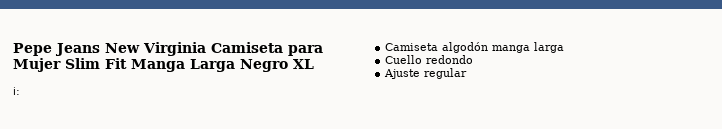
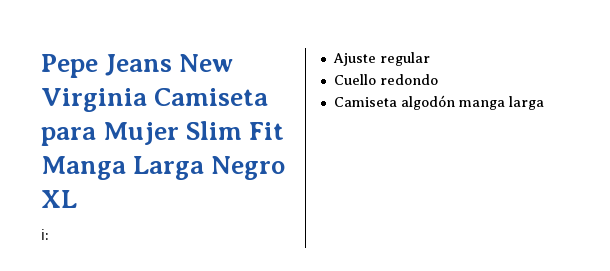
(20, 91) none -> [332,52,430,66] [333,74,438,85] // Ajuste regular // Cuello redondo
[385,55,474,64] [384,68,468,79] // Cuello redondo // Ajuste regular -> (544, 103) none

